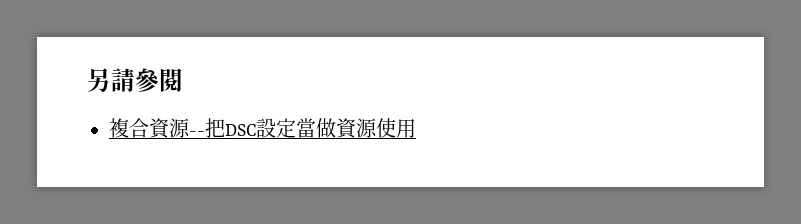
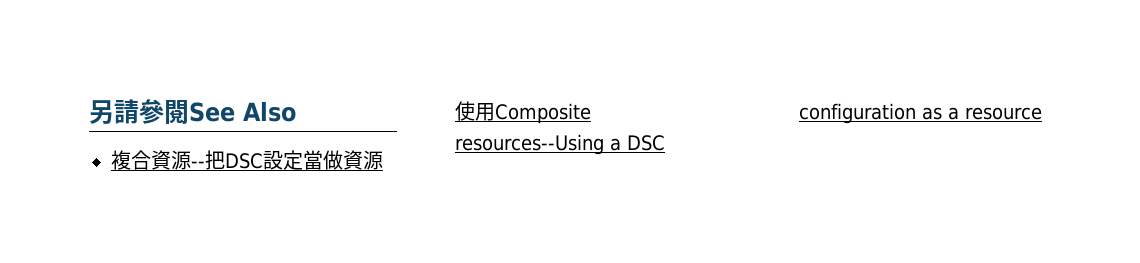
(183, 80) none -> [189,102,296,122] See Also
(416, 128) none -> [495,103,591,124] [455,134,665,155] [799,103,1042,124] Composite resources--Using a DSC configuration as a resource

